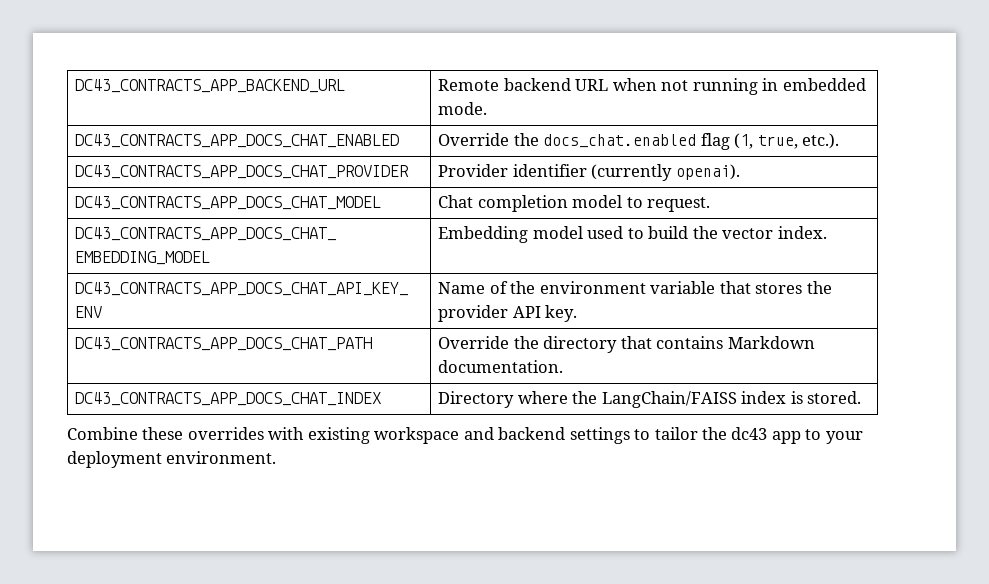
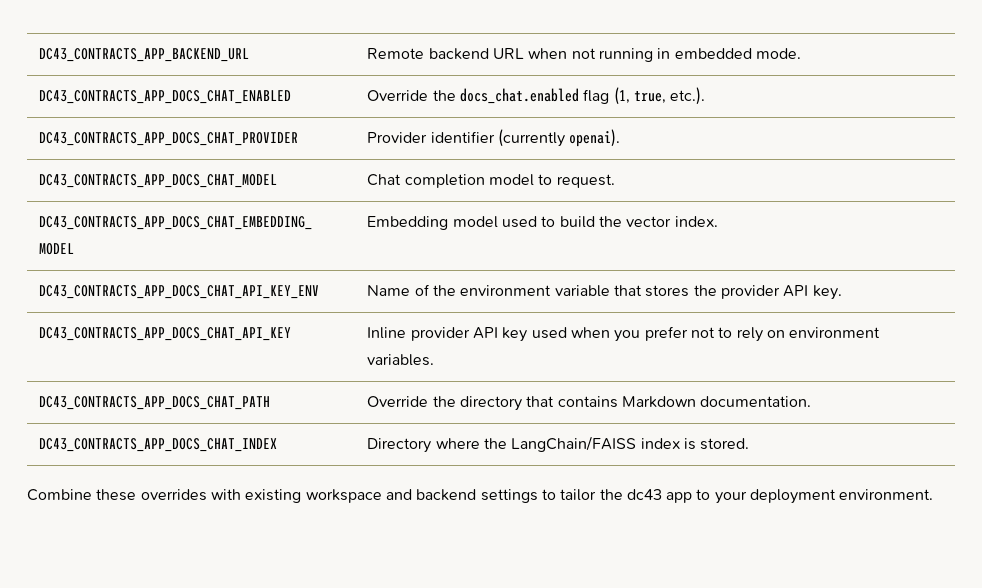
(578, 313) none -> [39,327,292,341] [367,326,881,342] [367,354,435,366] // DC43_CONTRACTS_APP_DOCS_CHAT_API_KEY | Inline provider API key used when you prefer not to rely on environment variables.

